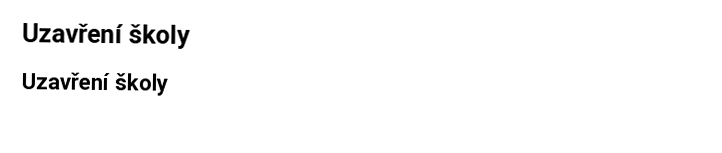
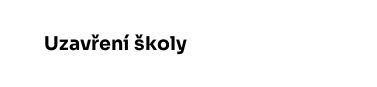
[22,23,191,50] [21,72,169,96] Uzavření školy // Uzavření školy -> [44,34,188,55] Uzavření školy

